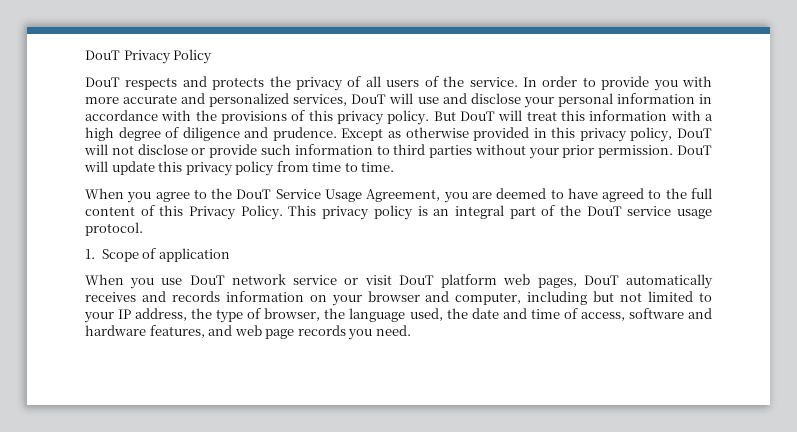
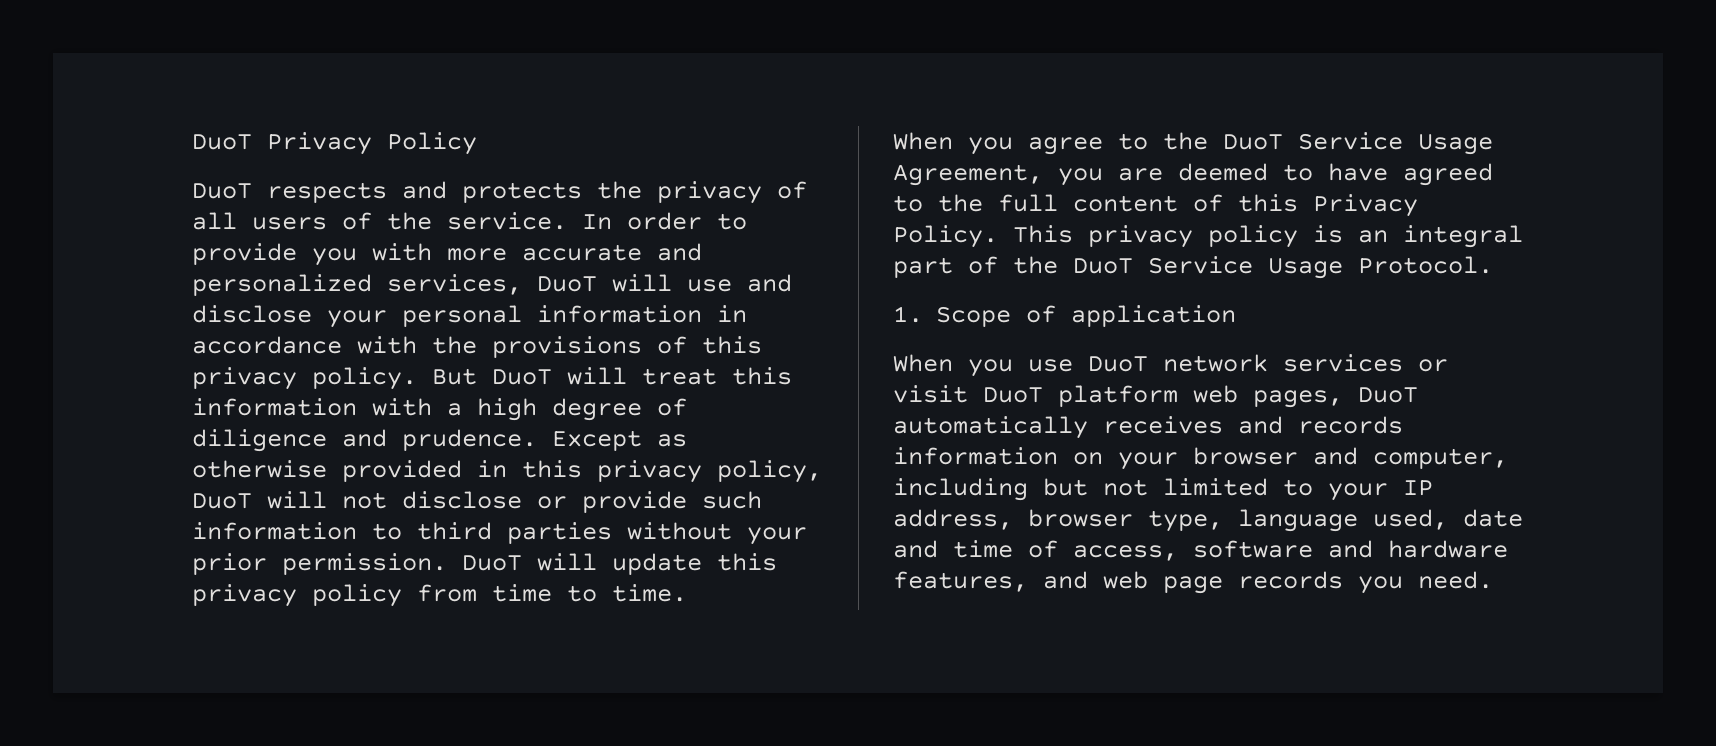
[85,50,120,60] DouT -> [192,134,252,150] DuoT
[85,77,120,87] DouT -> [192,183,252,199] DuoT
[351,94,387,104] DouT -> [537,276,597,292] DuoT
[459,111,495,121] DouT -> [492,369,552,385] DuoT
[676,128,712,138] DouT -> [192,493,252,509] DuoT
[677,145,712,155] DouT -> [462,555,522,571] DuoT
[236,189,272,199] DouT -> [1223,134,1283,150] DuoT
[586,206,712,219] [85,222,143,236] DouT service usage protocol. -> [1073,256,1493,279] DuoT Service Usage Protocol.
[189,274,338,285] DouT network service -> [1088,354,1403,372] DuoT network services
[398,275,434,285] DouT -> [983,387,1043,403] DuoT
[583,275,619,285] DouT -> [1358,387,1418,403] DuoT
[191,308,346,323] the type of browser, the -> [1028,509,1223,532] browser type,
[446,308,468,319] the -> (1448, 519) none

